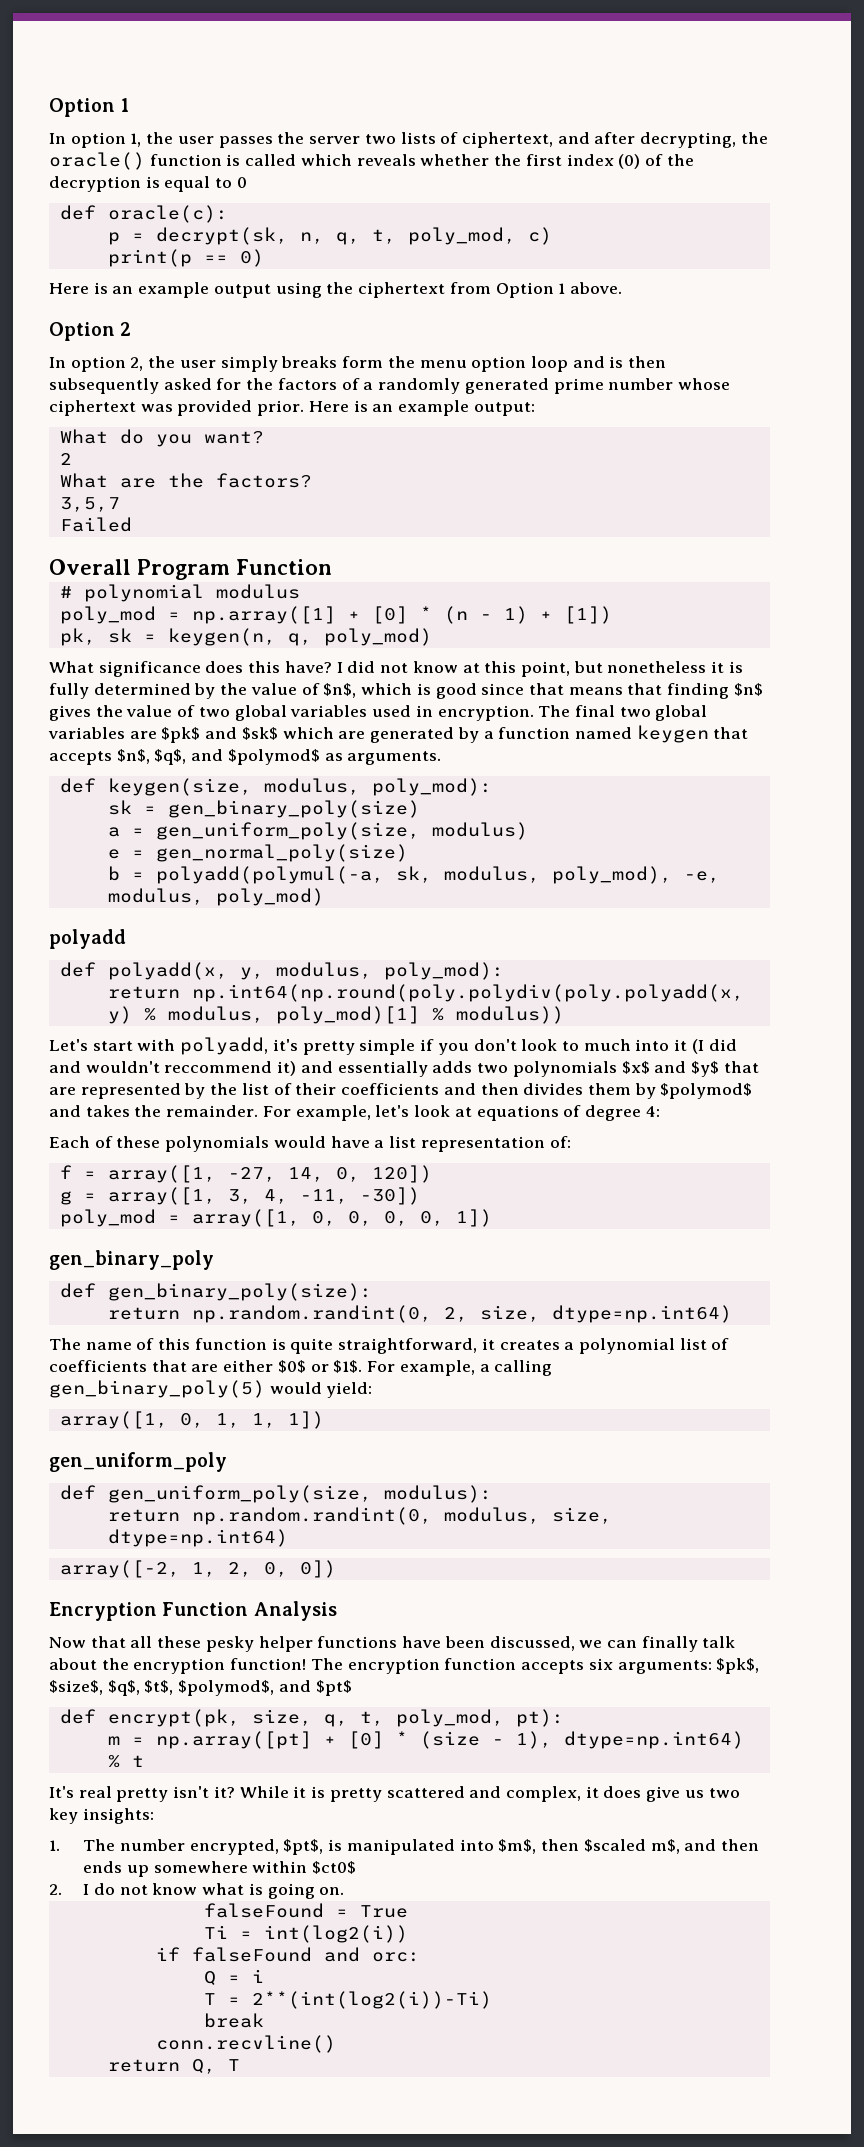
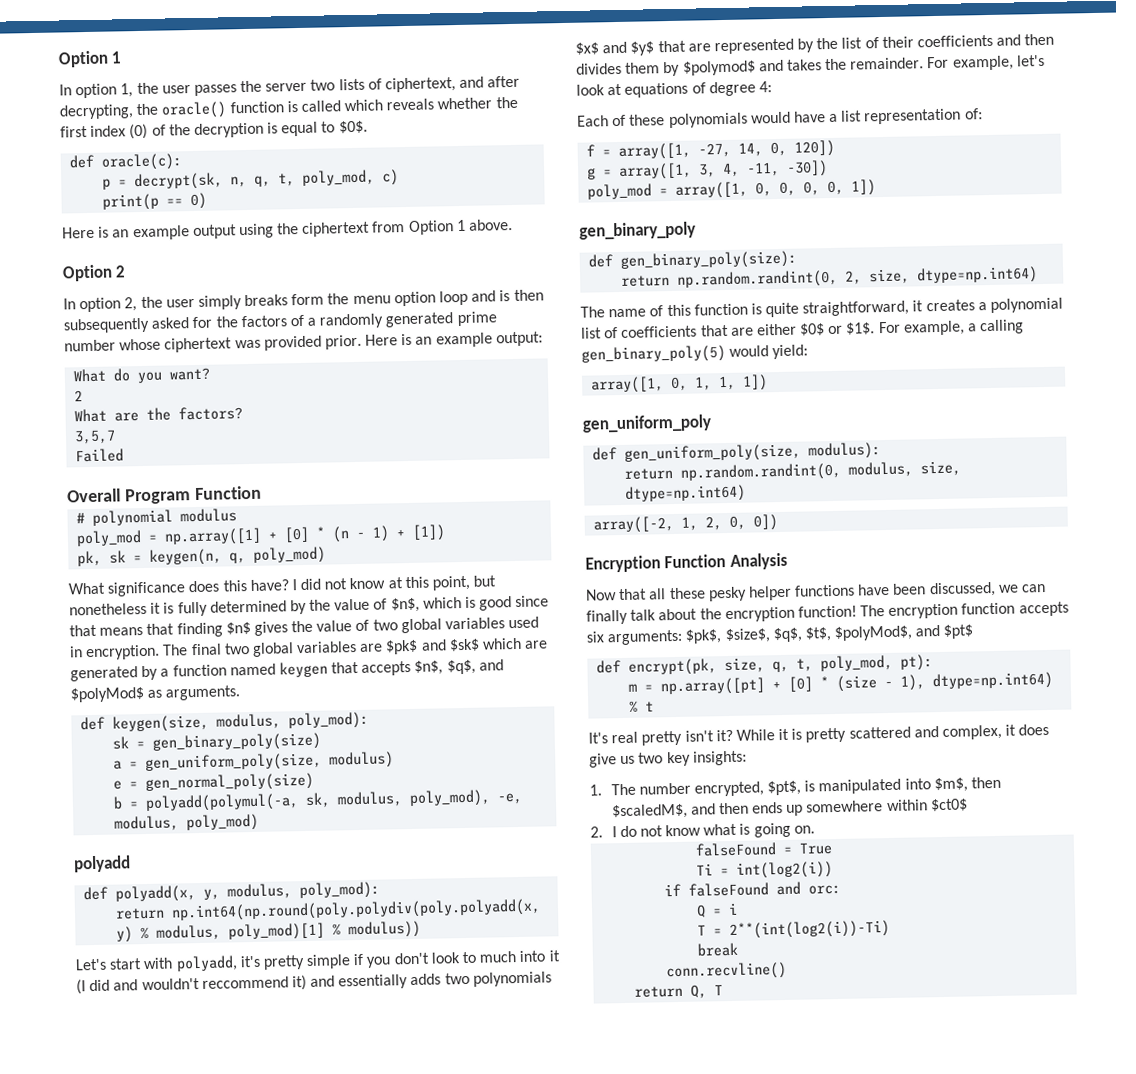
[236,177,247,188] 0 -> [338,120,368,134] $0$.
[227,749,320,765] $polymod$ -> [70,687,145,703] $polyMod$
[178,1680,275,1696] $polymod$, -> [834,625,913,641] $polyMod$,
[583,1839,680,1854] $scaled m$, -> [611,803,688,820] $scaledM$,

